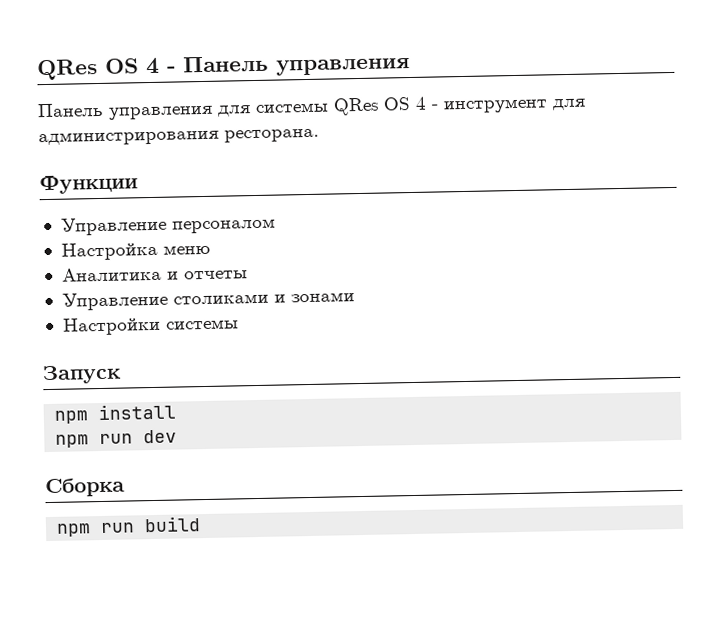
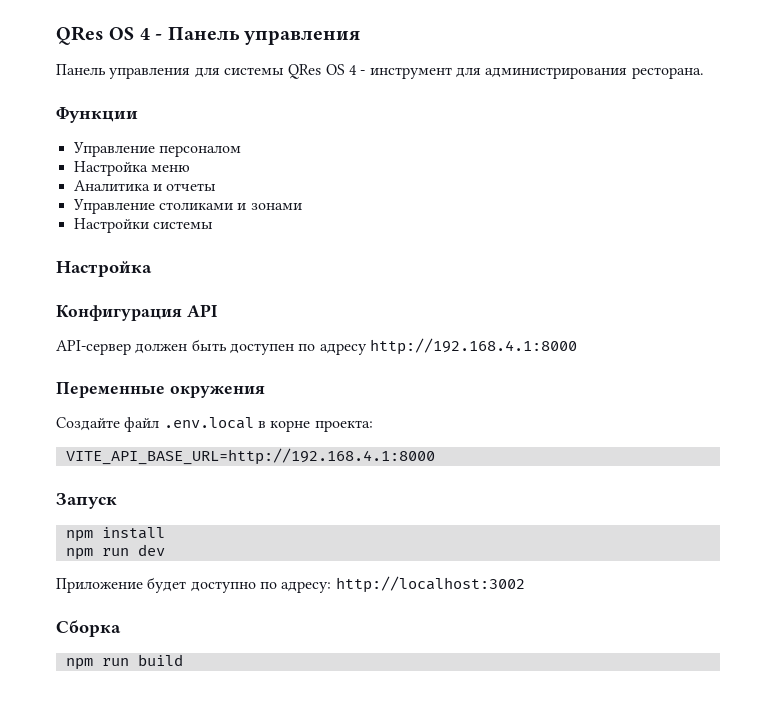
(239, 324) none -> [56,261,152,277] [56,304,218,321] [56,338,577,355] [56,382,265,398] [56,417,373,432] [65,448,435,465] // Настройка // Конфигурация API // API-сервер должен быть доступен по адресу http://192.168.4.1:8000 // Переменные окружения // Создайте файл .env.local в корне проекта: // VITE_API_BASE_URL=http://192.168.4.1:8000
(178, 436) none -> [56,576,525,593] // Приложение будет доступно по адресу: http://localhost:3002

